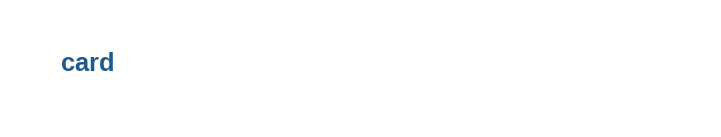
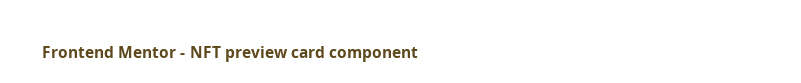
[61,52,115,71] card -> [42,46,419,62] Frontend Mentor - NFT preview card component

